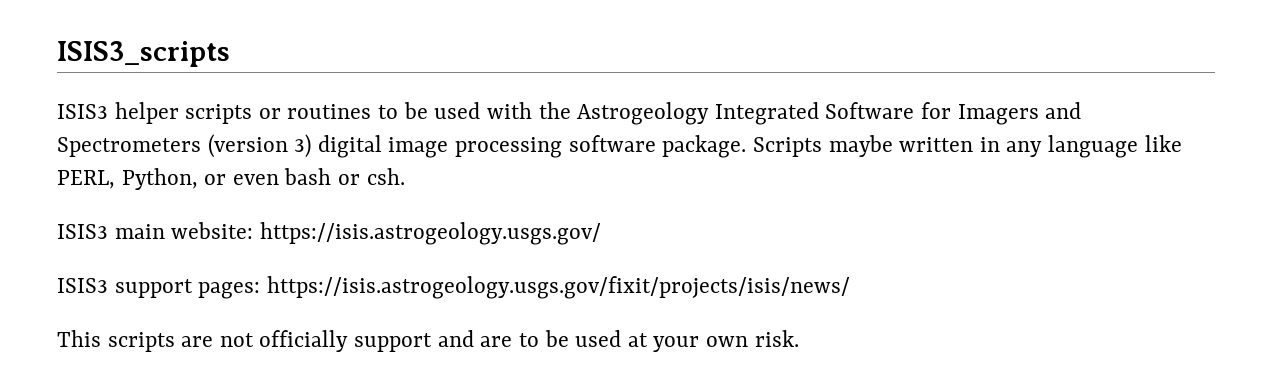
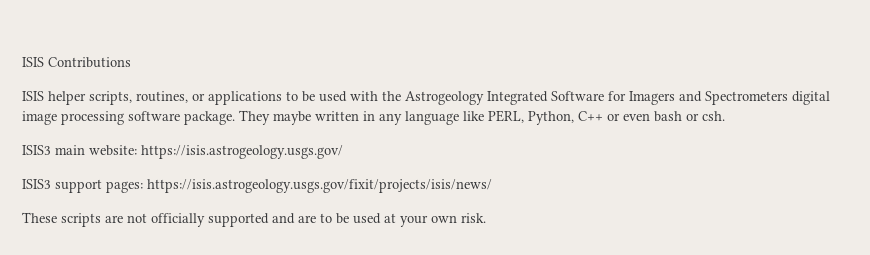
[57,41,230,67] [57,102,372,124] ISIS3_scripts // ISIS3 helper scripts or routines -> [22,57,131,68] [22,91,282,105] ISIS Contributions // ISIS helper scripts, routines, or applications
[207,134,312,158] (version 3) -> (788, 98) none
[752,137,822,157] Scripts -> [239,110,270,125] They
(198, 179) none -> [578,111,603,121] C++
[57,330,101,347] This -> [22,212,57,223] These
[354,333,433,352] support -> [208,213,269,227] supported

